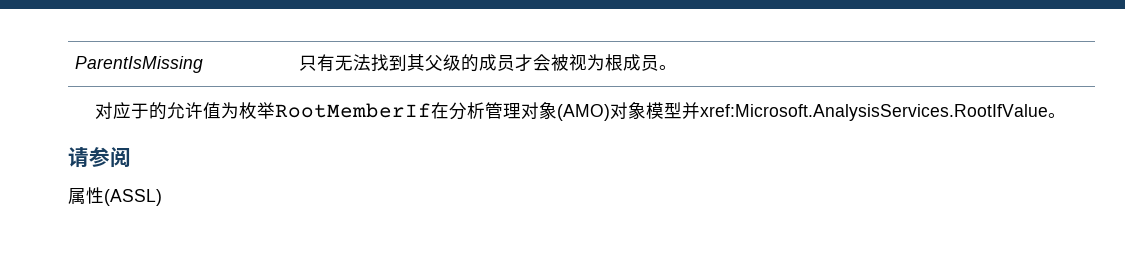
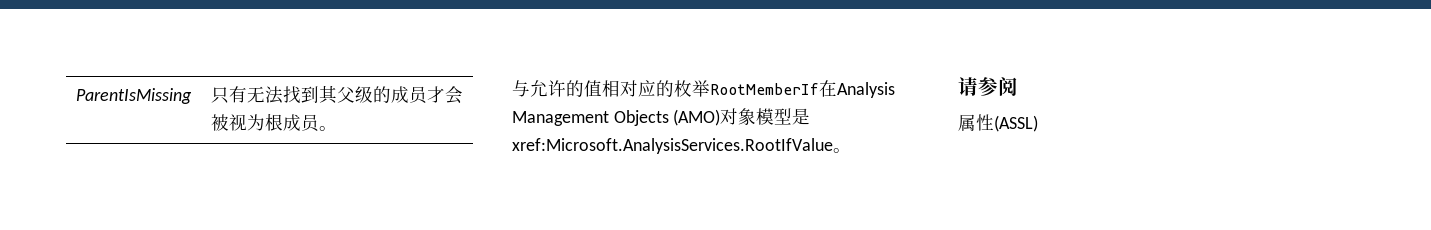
[95,102,558,120] 对应于的允许值为枚举RootMemberIf在分析管理对象 -> [512,80,895,98] [512,110,669,126] 与允许的值相对应的枚举RootMemberIf在Analysis Management Objects
[682,102,701,119] 并 -> [792,108,811,125] 是

